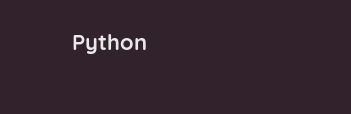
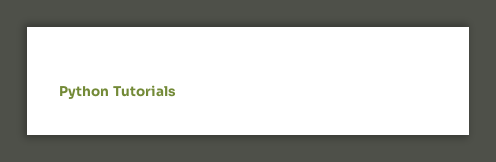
(147, 44) none -> [112,85,176,97] Tutorials

